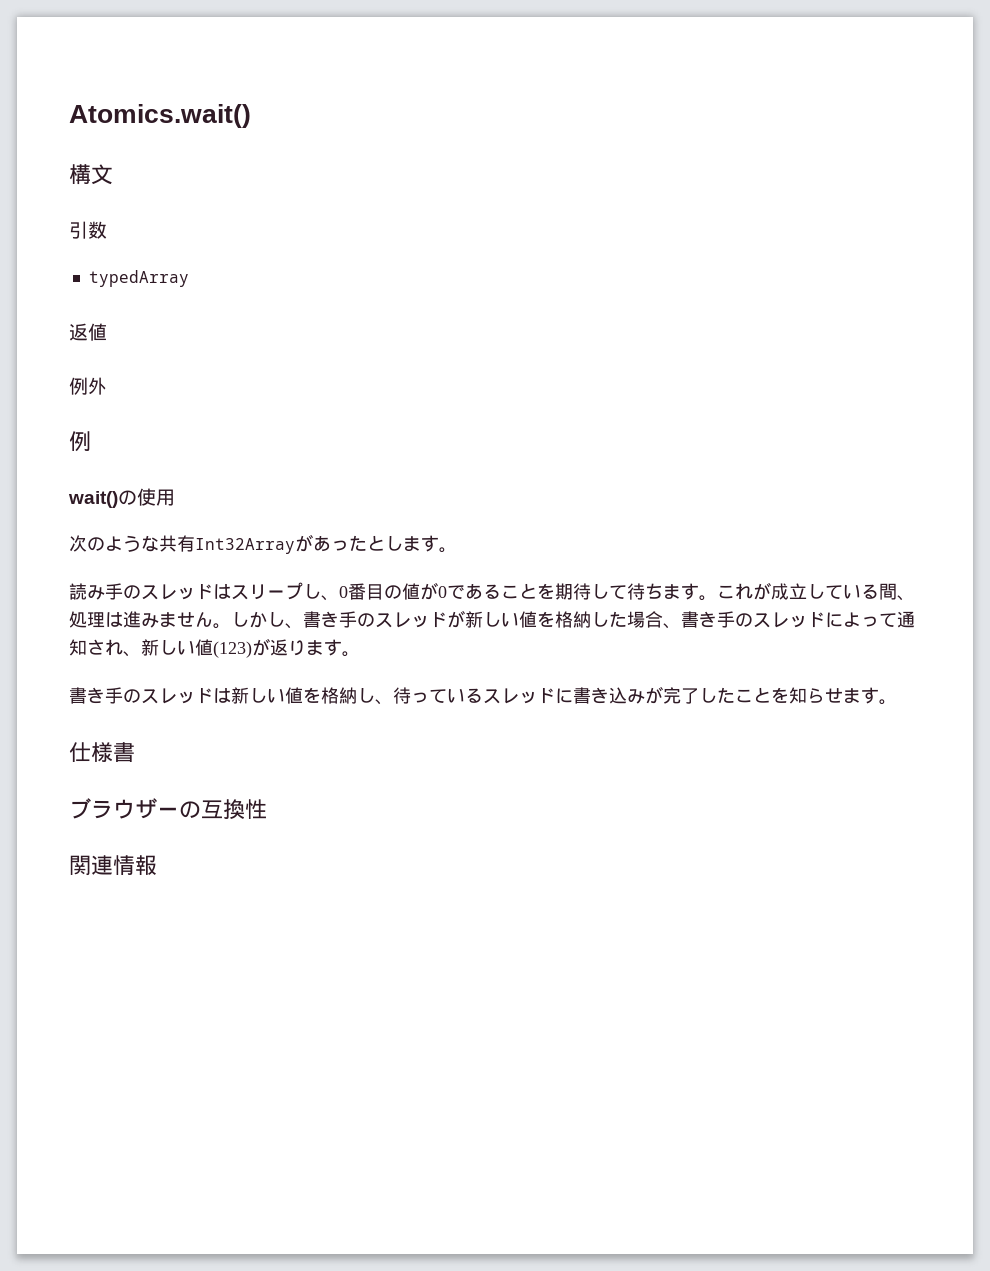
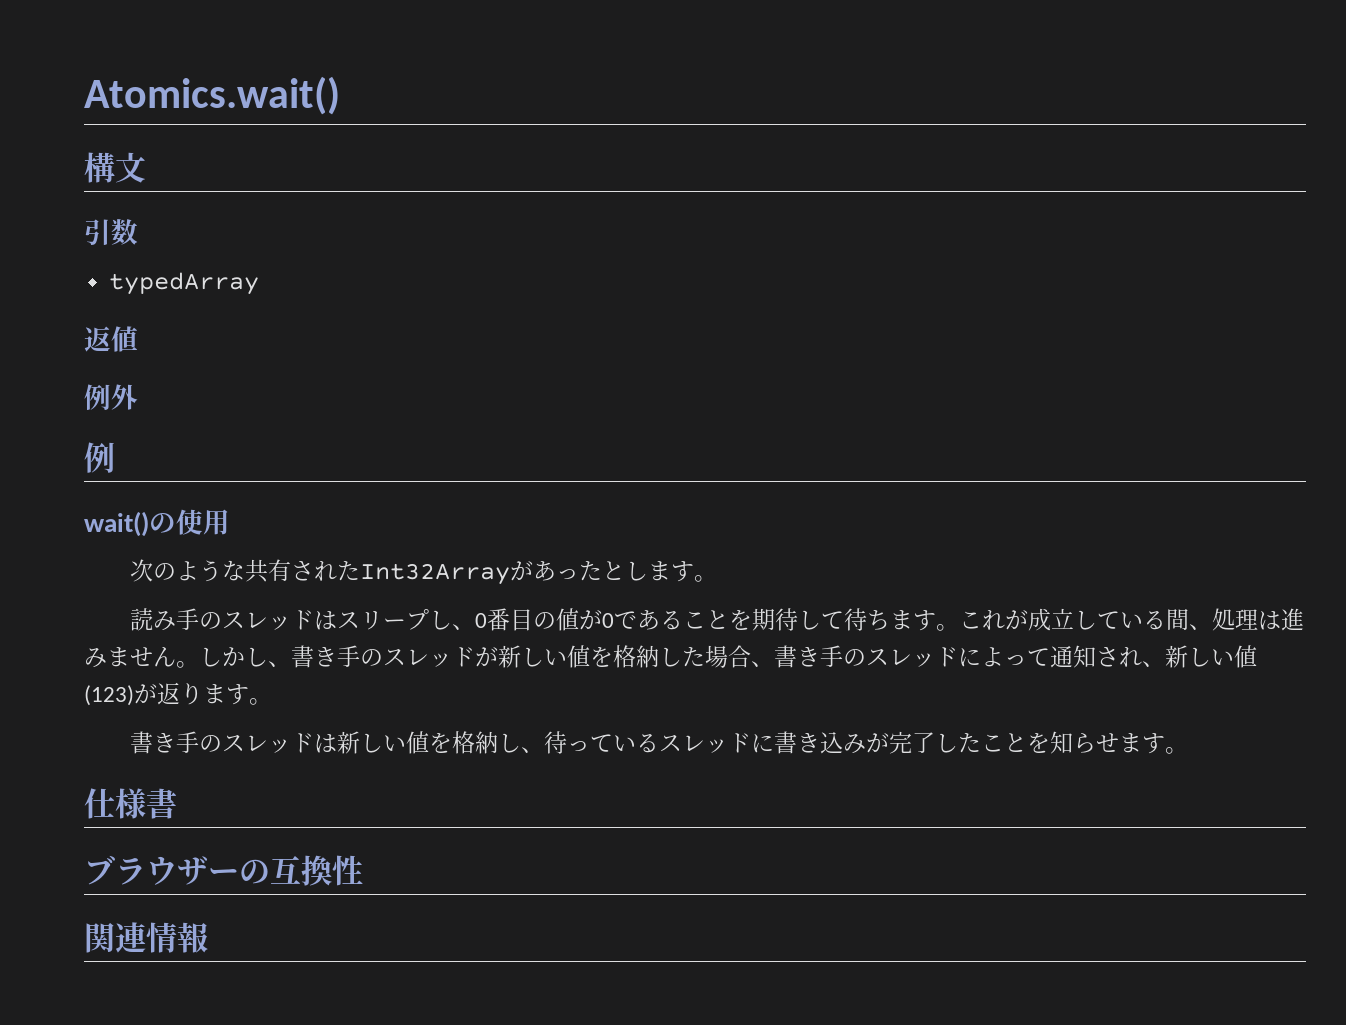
(195, 543) none -> [291,560,361,581] された

